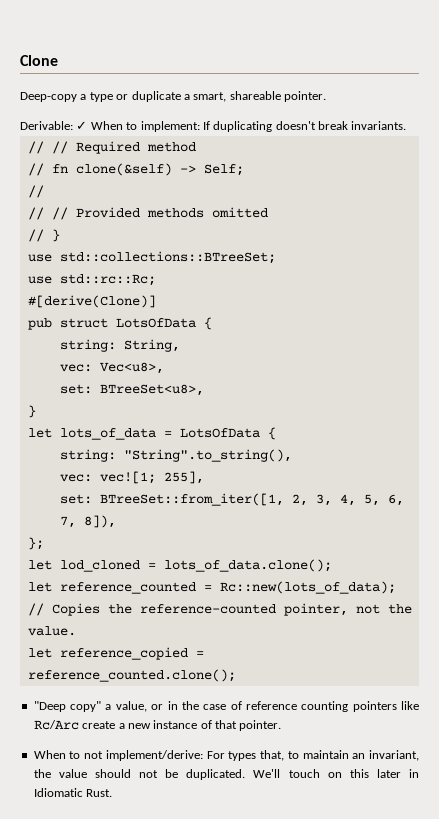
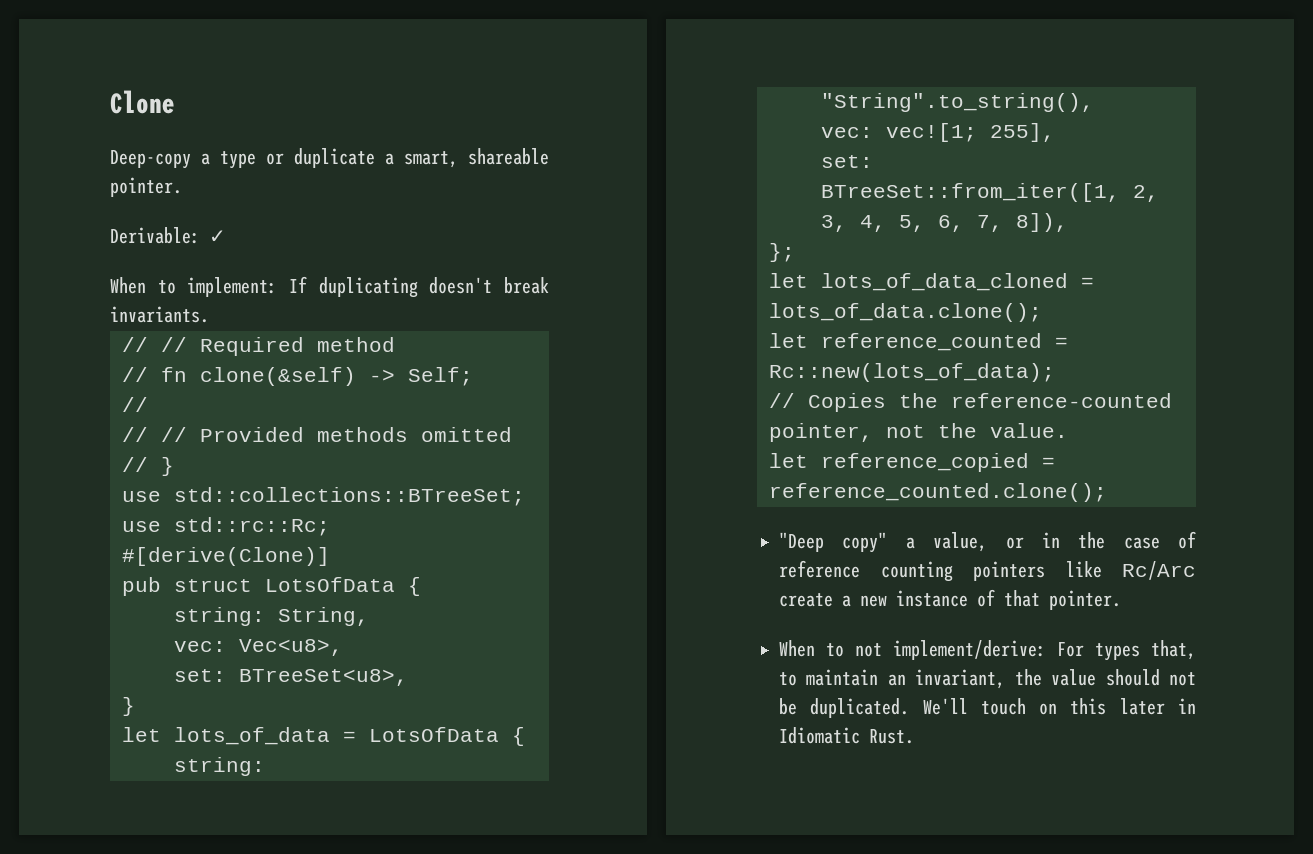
(88, 125) none -> (226, 236) //
[59,560,140,572] lod_cloned -> [821,273,1068,291] lots_of_data_cloned

